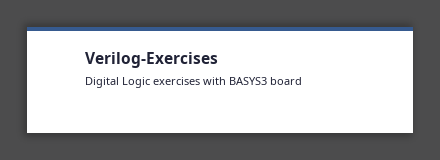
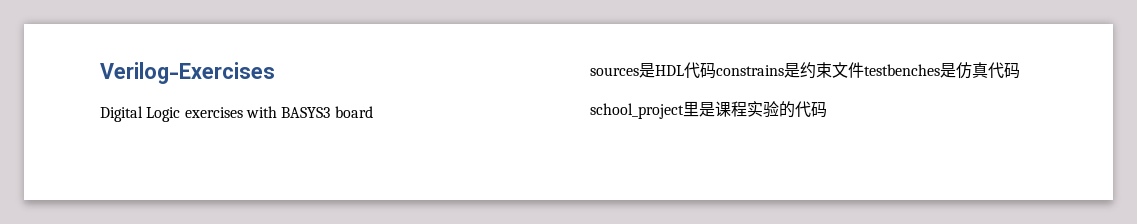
(302, 81) none -> [590,62,1020,79] [590,101,827,119] // sources是HDL代码constrains是约束文件testbenches是仿真代码 // school_project里是课程实验的代码

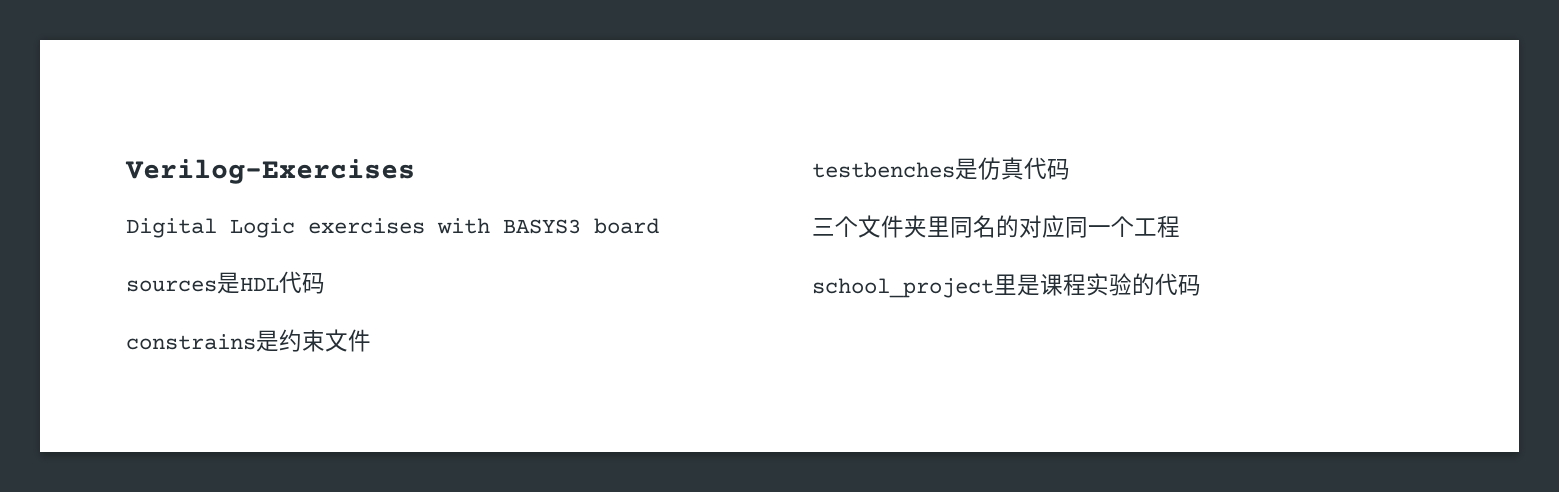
(716, 70) none -> (325, 283) //
(864, 70) none -> (371, 340) //
(1020, 70) none -> [812,215,1180,238] // 三个文件夹里同名的对应同一个工程

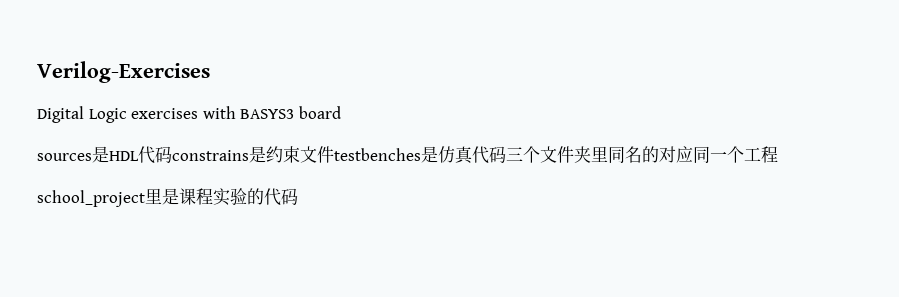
(325, 283) // -> (172, 154) none
(371, 340) // -> (334, 154) none
(1070, 169) // -> (506, 154) none

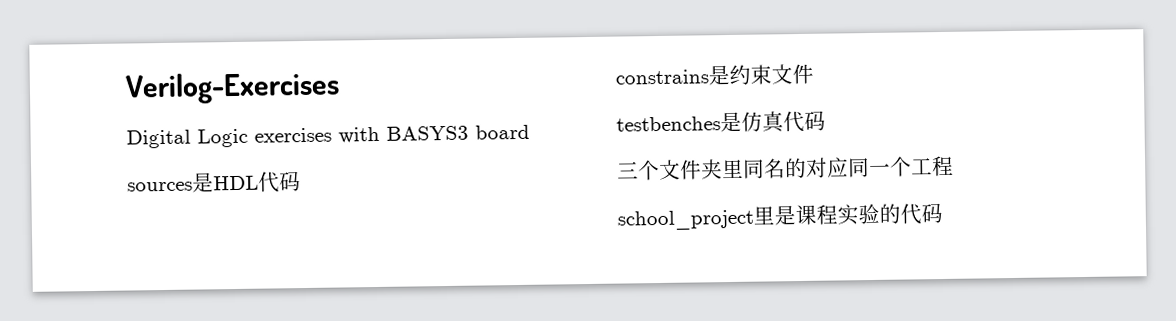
(172, 154) none -> (301, 181) //
(334, 154) none -> (814, 74) //
(506, 154) none -> (826, 120) //

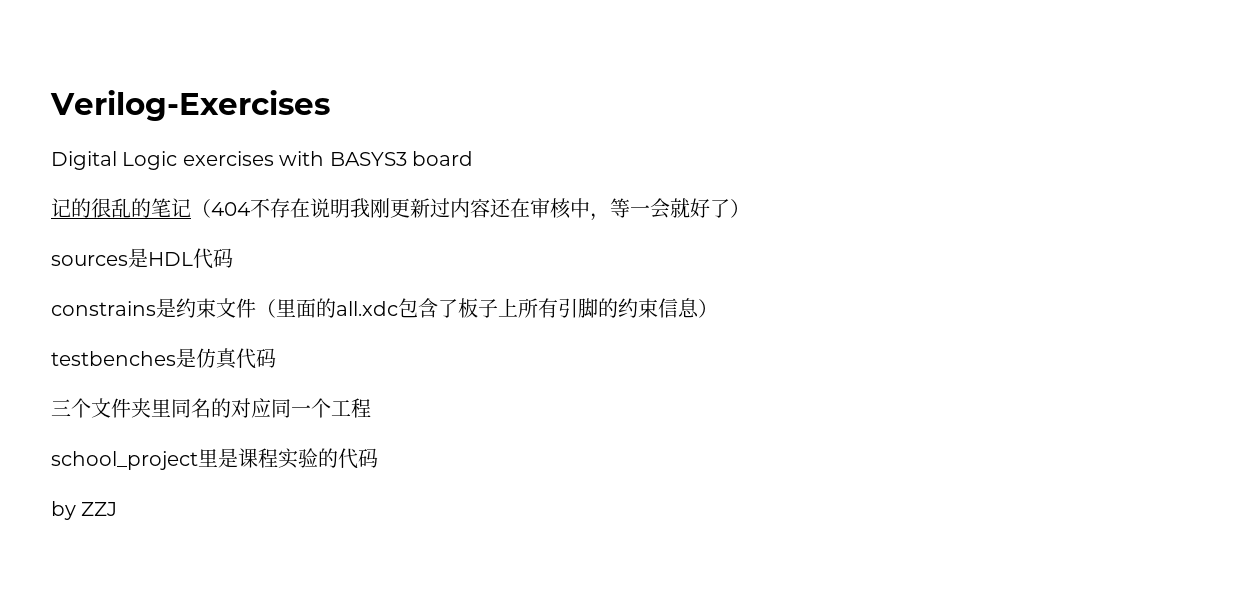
(530, 132) none -> [51,198,750,221] // 记的很乱的笔记（404不存在说明我刚更新过内容还在审核中，等一会就好了）
(814, 74) none -> [256,298,718,318] （里面的all.xdc包含了板子上所有引脚的约束信息）
(943, 213) none -> [51,501,118,520] // by ZZJ

